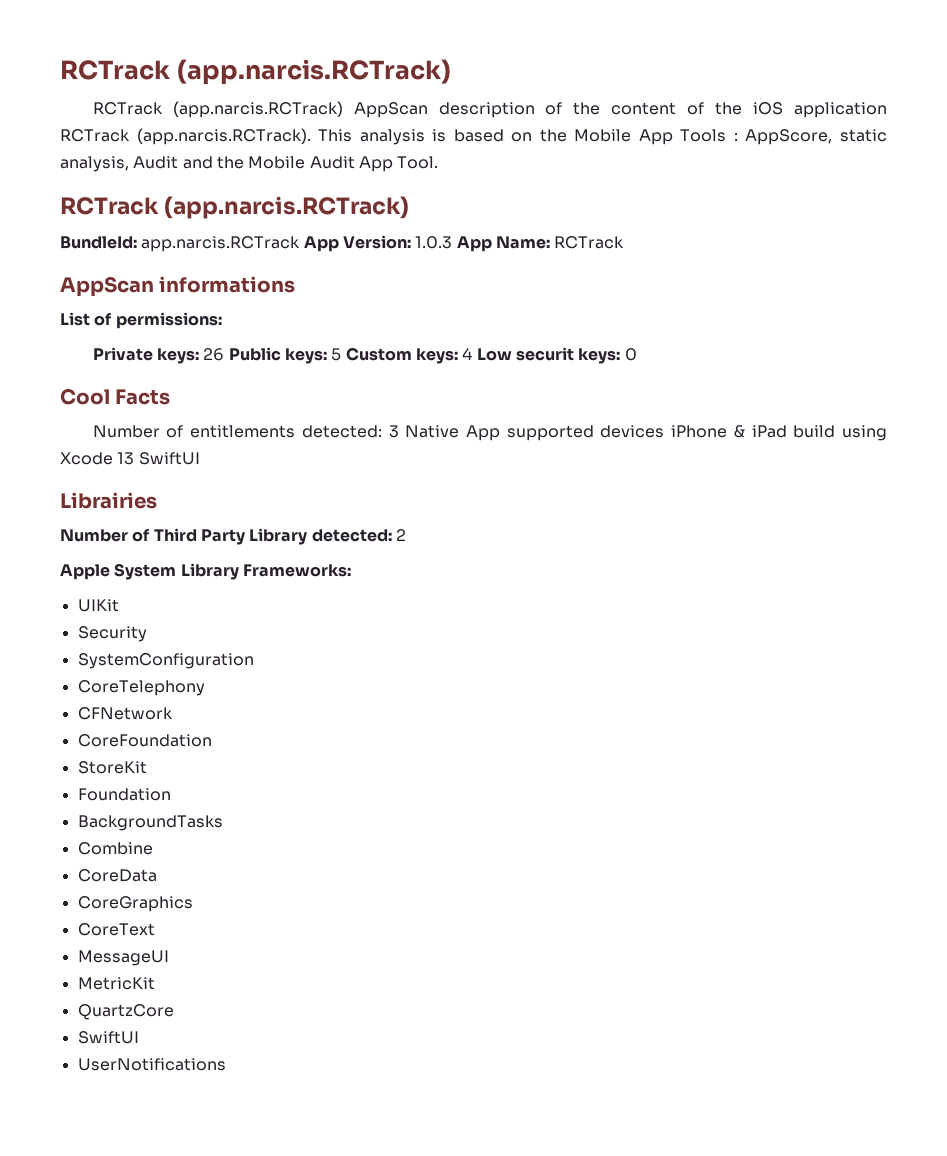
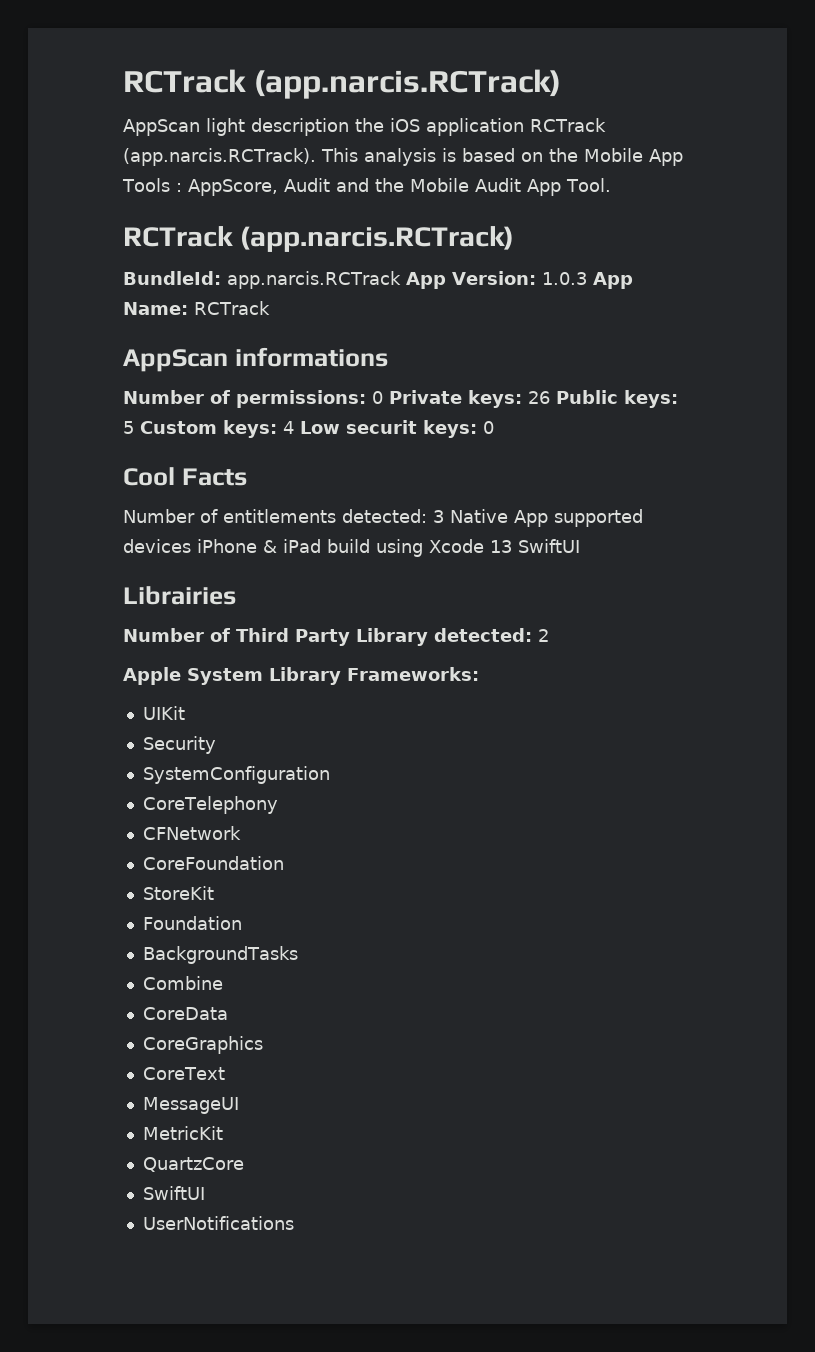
[60,59,451,84] [92,101,705,118] RCTrack (app.narcis.RCTrack) // RCTrack (app.narcis.RCTrack) AppScan description of the content of -> [123,69,561,99] [123,118,349,136] RCTrack (app.narcis.RCTrack) // AppScan light description
[840,129,888,142] [60,156,129,172] static analysis, -> (278, 187) none
[60,312,90,326] List -> [123,390,204,404] Number
(222, 320) // -> [372,391,383,404] 0

